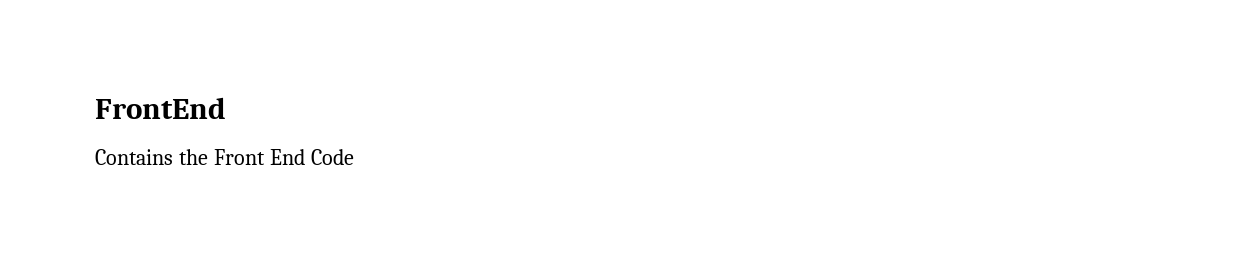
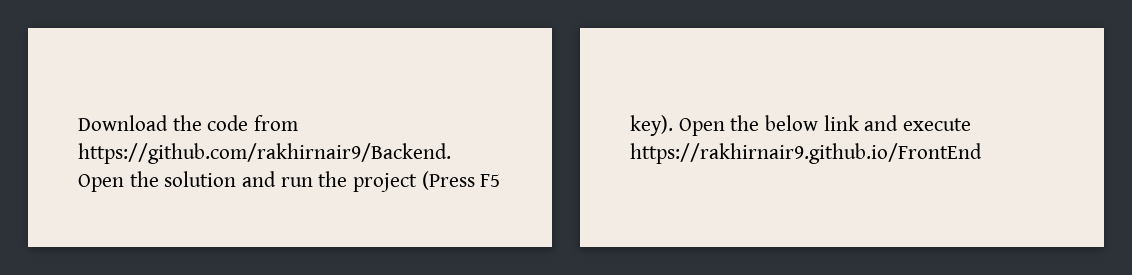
[95,97,226,119] [95,149,354,165] FrontEnd // Contains the Front End Code -> [78,115,299,131] [78,143,451,164] [78,171,501,192] [630,115,972,136] [630,143,982,164] Download the code from https://github.com/rakhirnair9/Backend. Open the solution and run the project (Press F5 key). Open the below link and execute https://rakhirnair9.github.io/FrontEnd

